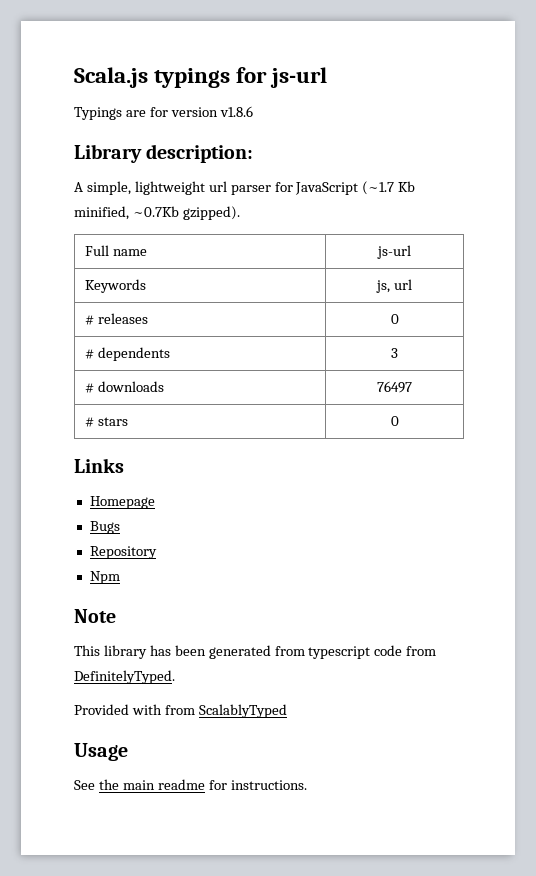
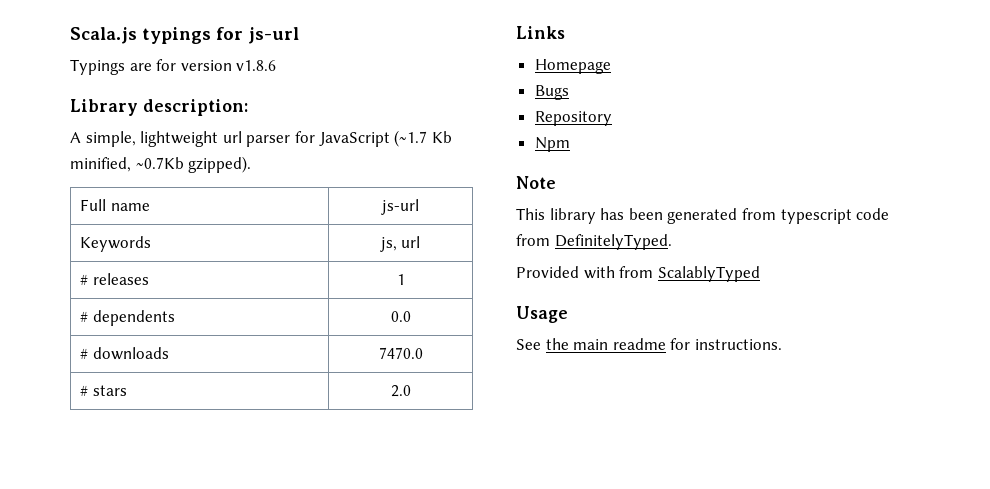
[390,314,399,324] 0 -> [396,274,405,285] 1
[391,348,398,358] 3 -> [390,311,411,322] 0.0
[377,381,412,393] 76497 -> [378,347,423,359] 7470.0
[390,416,399,426] 0 -> [390,385,411,397] 2.0

